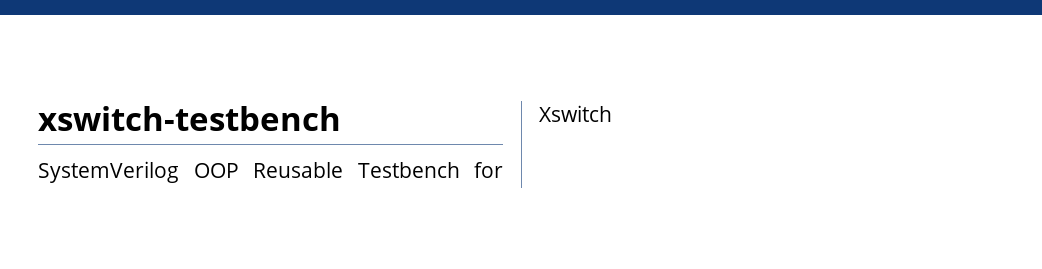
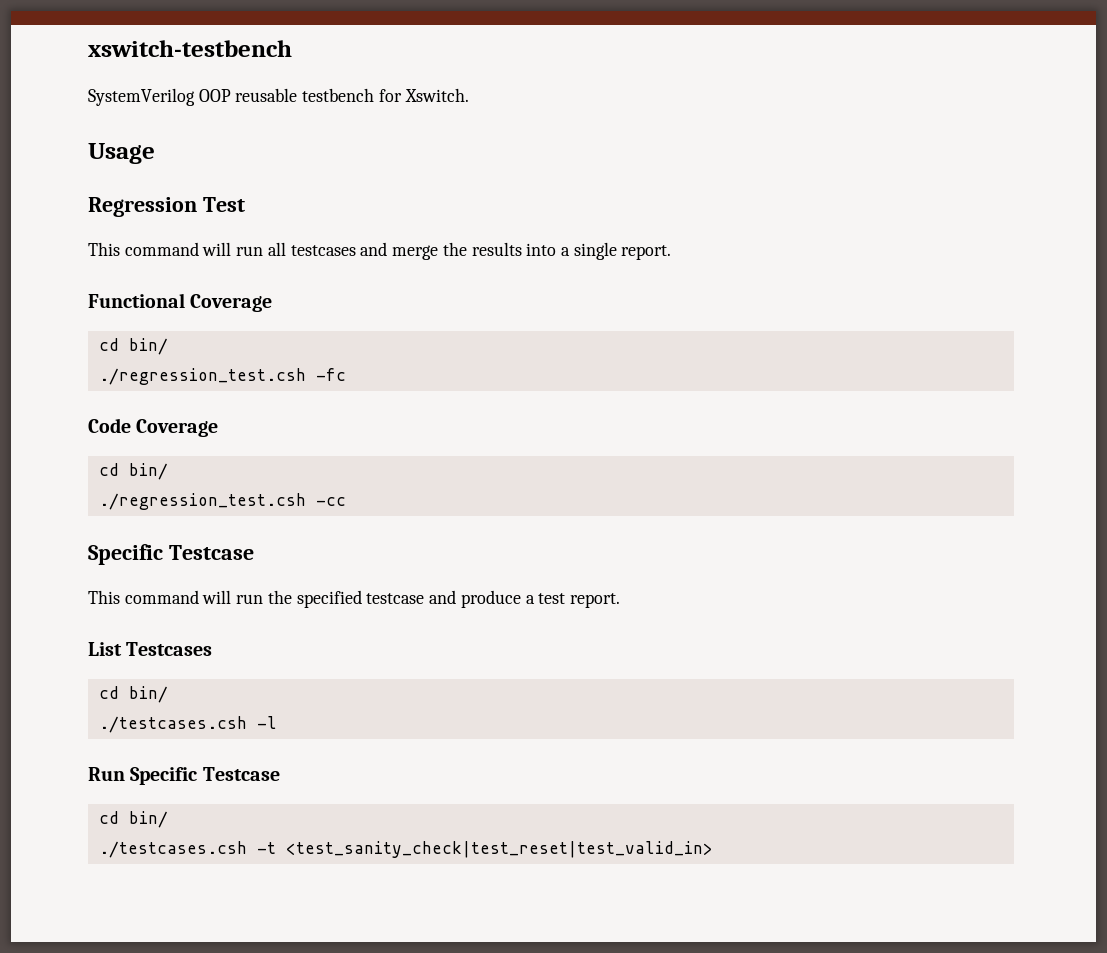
[253,162,503,178] [539,105,612,122] Reusable Testbench for Xswitch -> [235,88,469,102] [88,143,155,164] [88,197,245,217] [88,242,672,260] [88,293,273,312] [98,338,168,355] [98,368,346,385] [88,418,219,437] [98,463,168,480] [98,493,346,510] [88,544,254,565] [88,590,620,608] [88,642,213,656] [98,686,168,703] [98,716,277,733] [88,767,280,785] [98,811,168,828] [98,841,713,858] reusable testbench for Xswitch. // Usage // Regression Test // This command will run all testcases and merge the results into a single report. // Functional Coverage // cd bin/ // ./regression_test.csh -fc // Code Coverage // cd bin/ // ./regression_test.csh -cc // Specific Testcase // This command will run the specified testcase and produce a test report. // List Testcases // cd bin/ // ./testcases.csh -l // Run Specific Testcase // cd bin/ // ./testcases.csh -t <test_sanity_check|test_reset|test_valid_in>

